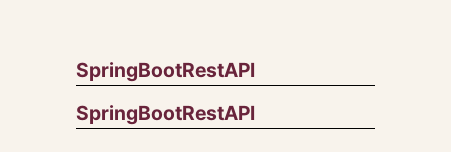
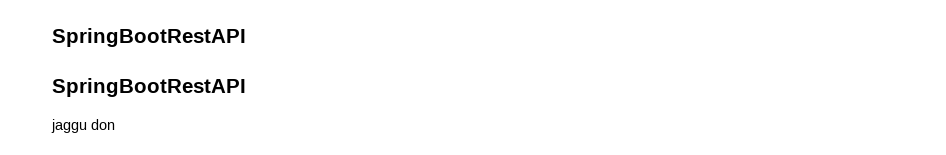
(255, 115) none -> [51,119,115,133] // jaggu don

